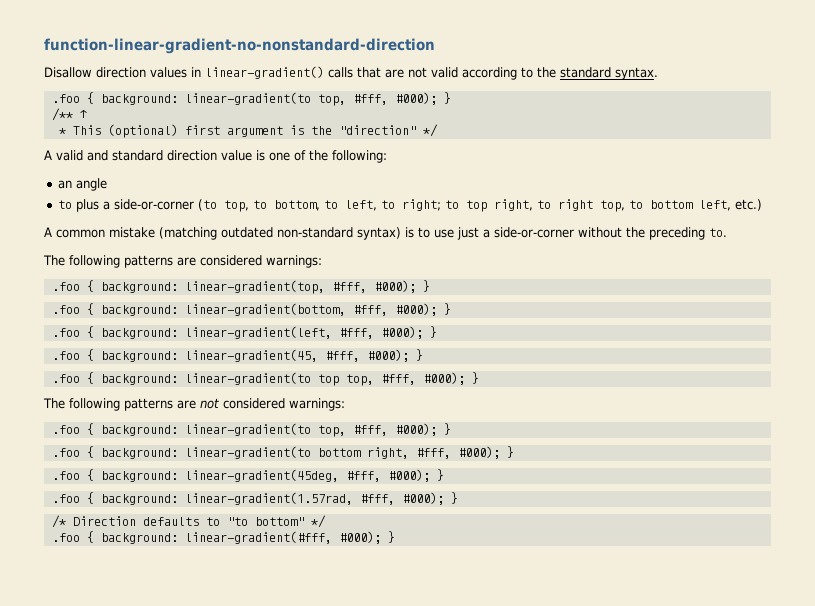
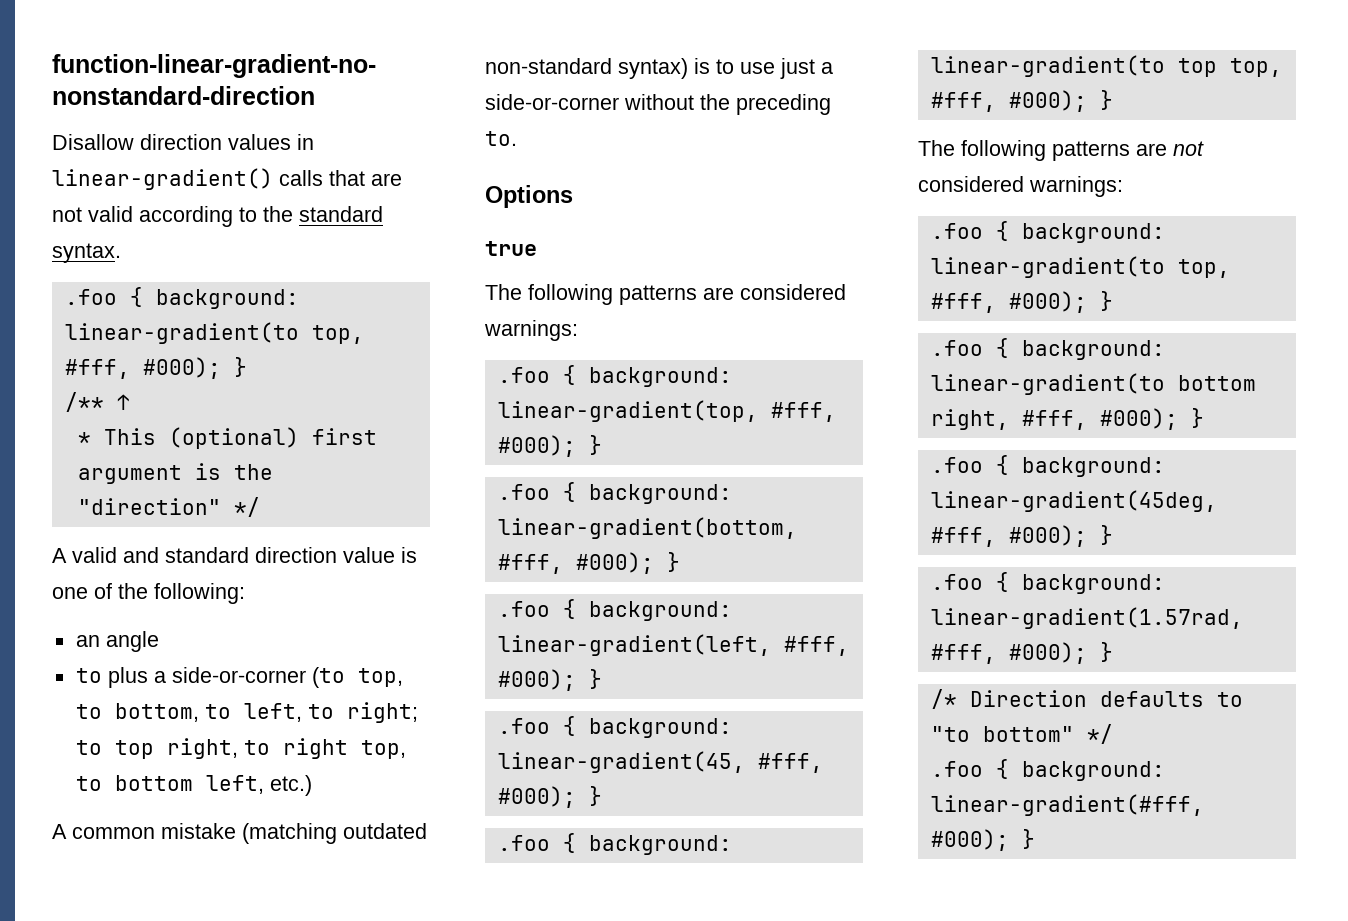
(727, 232) none -> [485,185,573,208] [485,241,537,256] // Options // true

